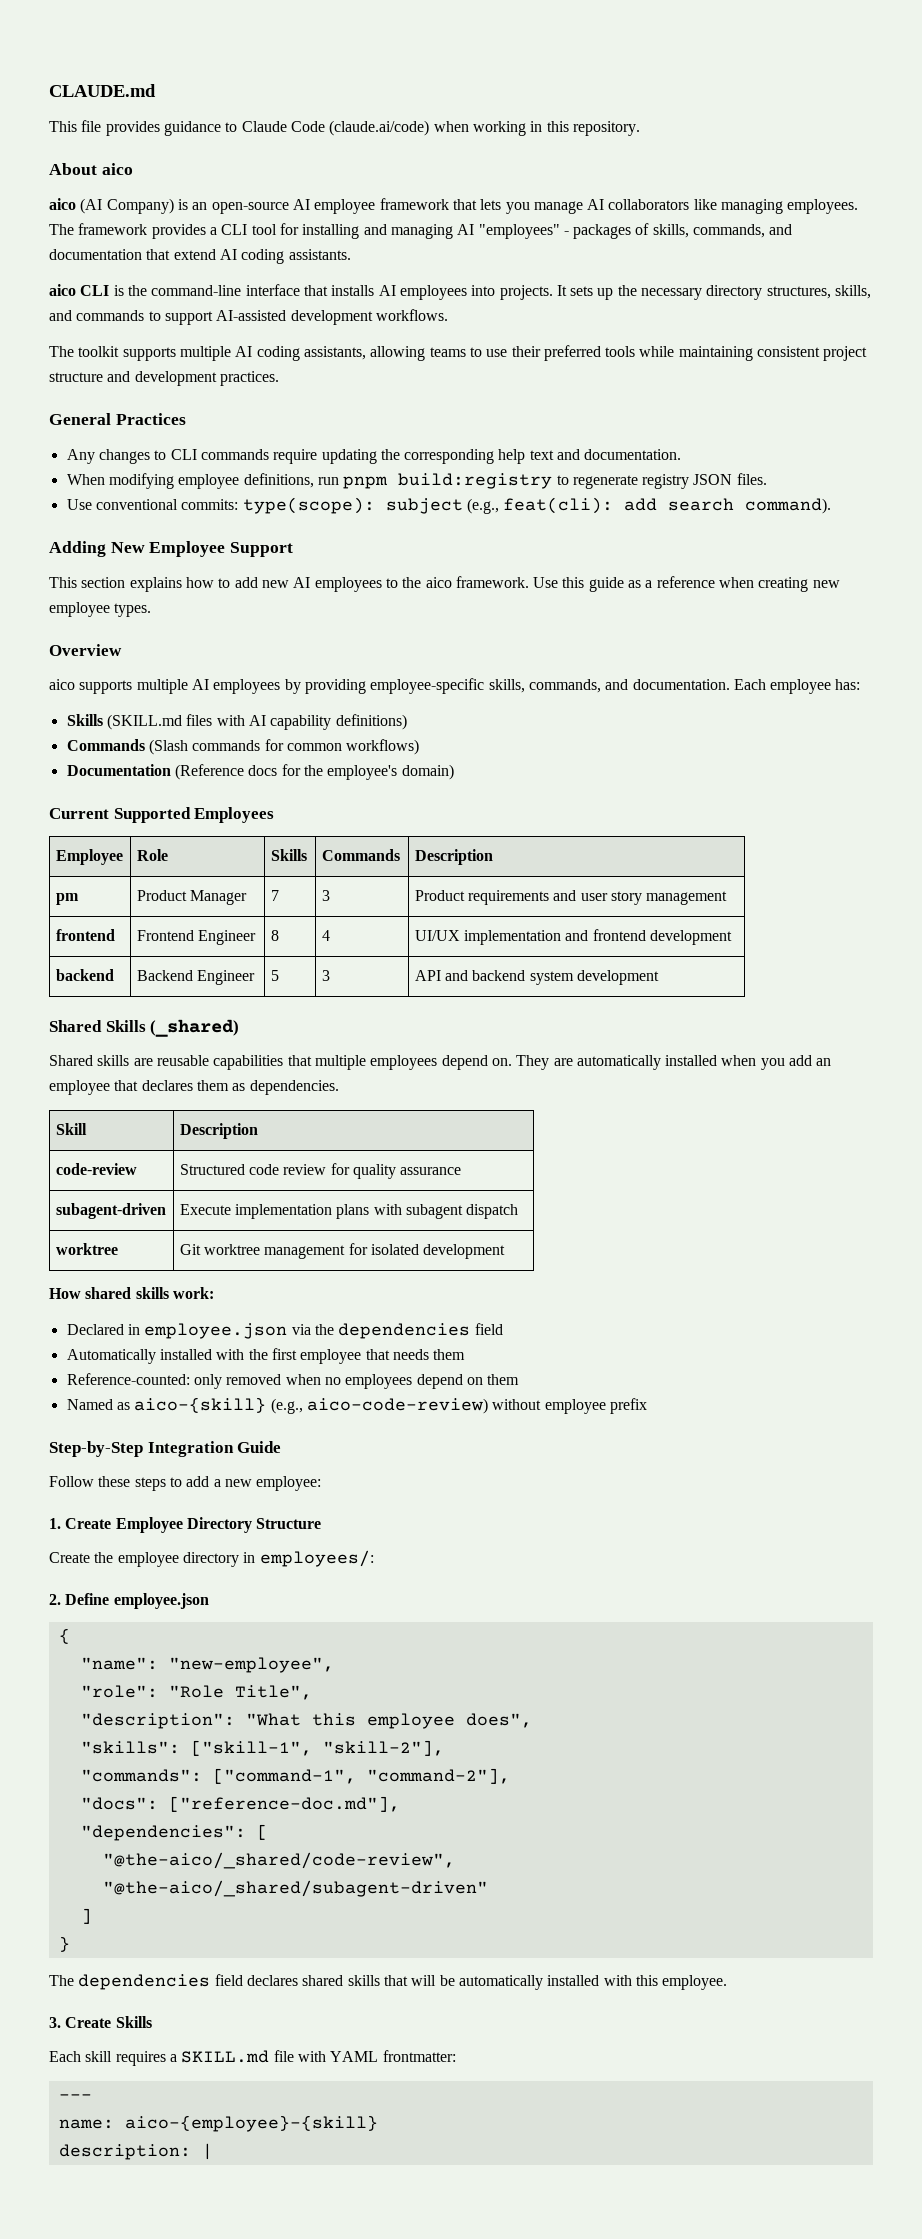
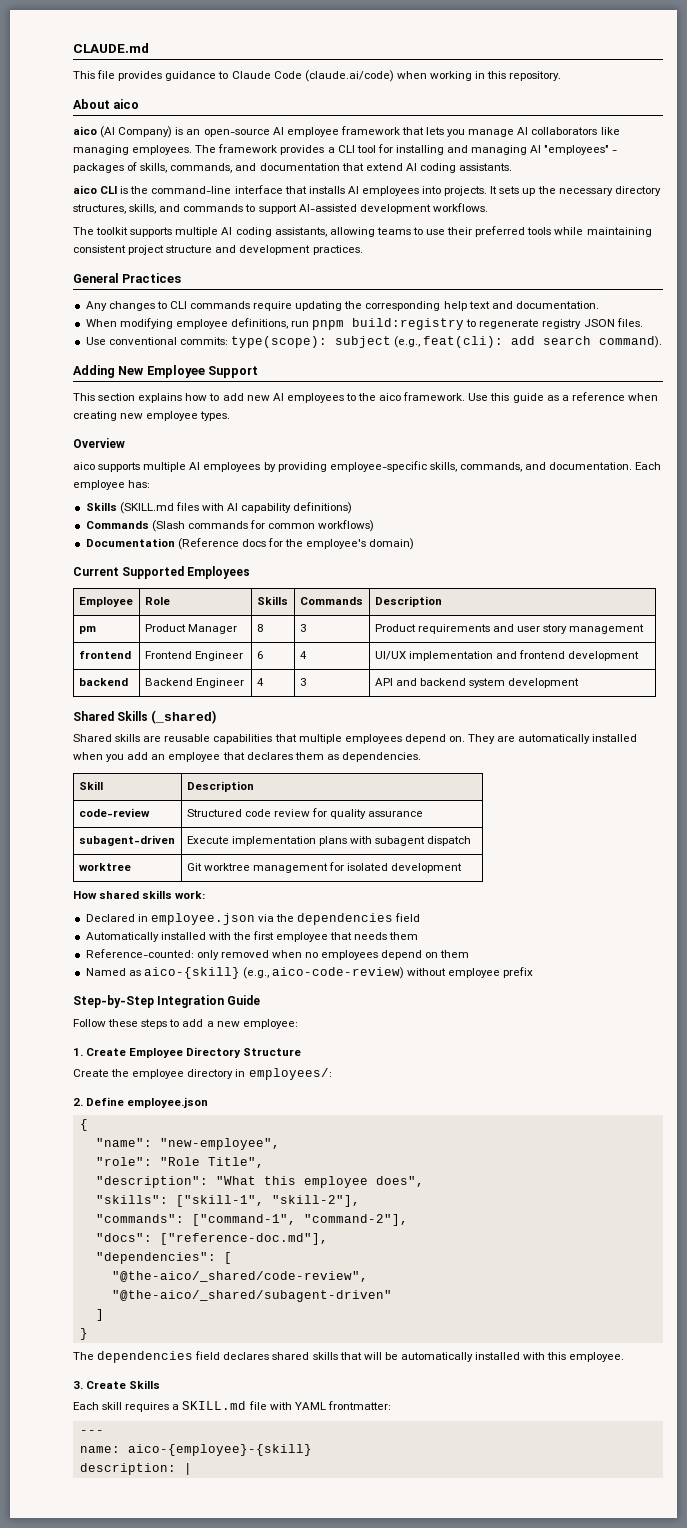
[270,890,279,901] 7 -> [256,624,263,632] 8
[270,930,279,941] 8 -> [256,651,263,659] 6
[270,970,279,981] 5 -> [256,678,264,686] 4

